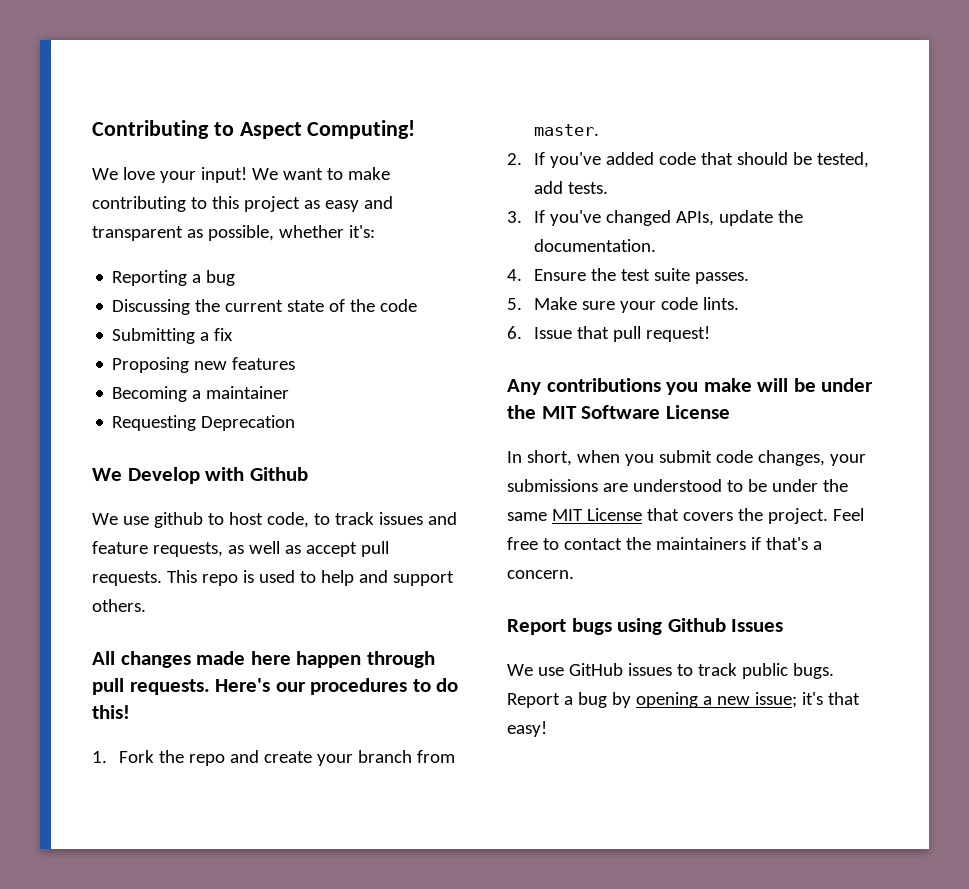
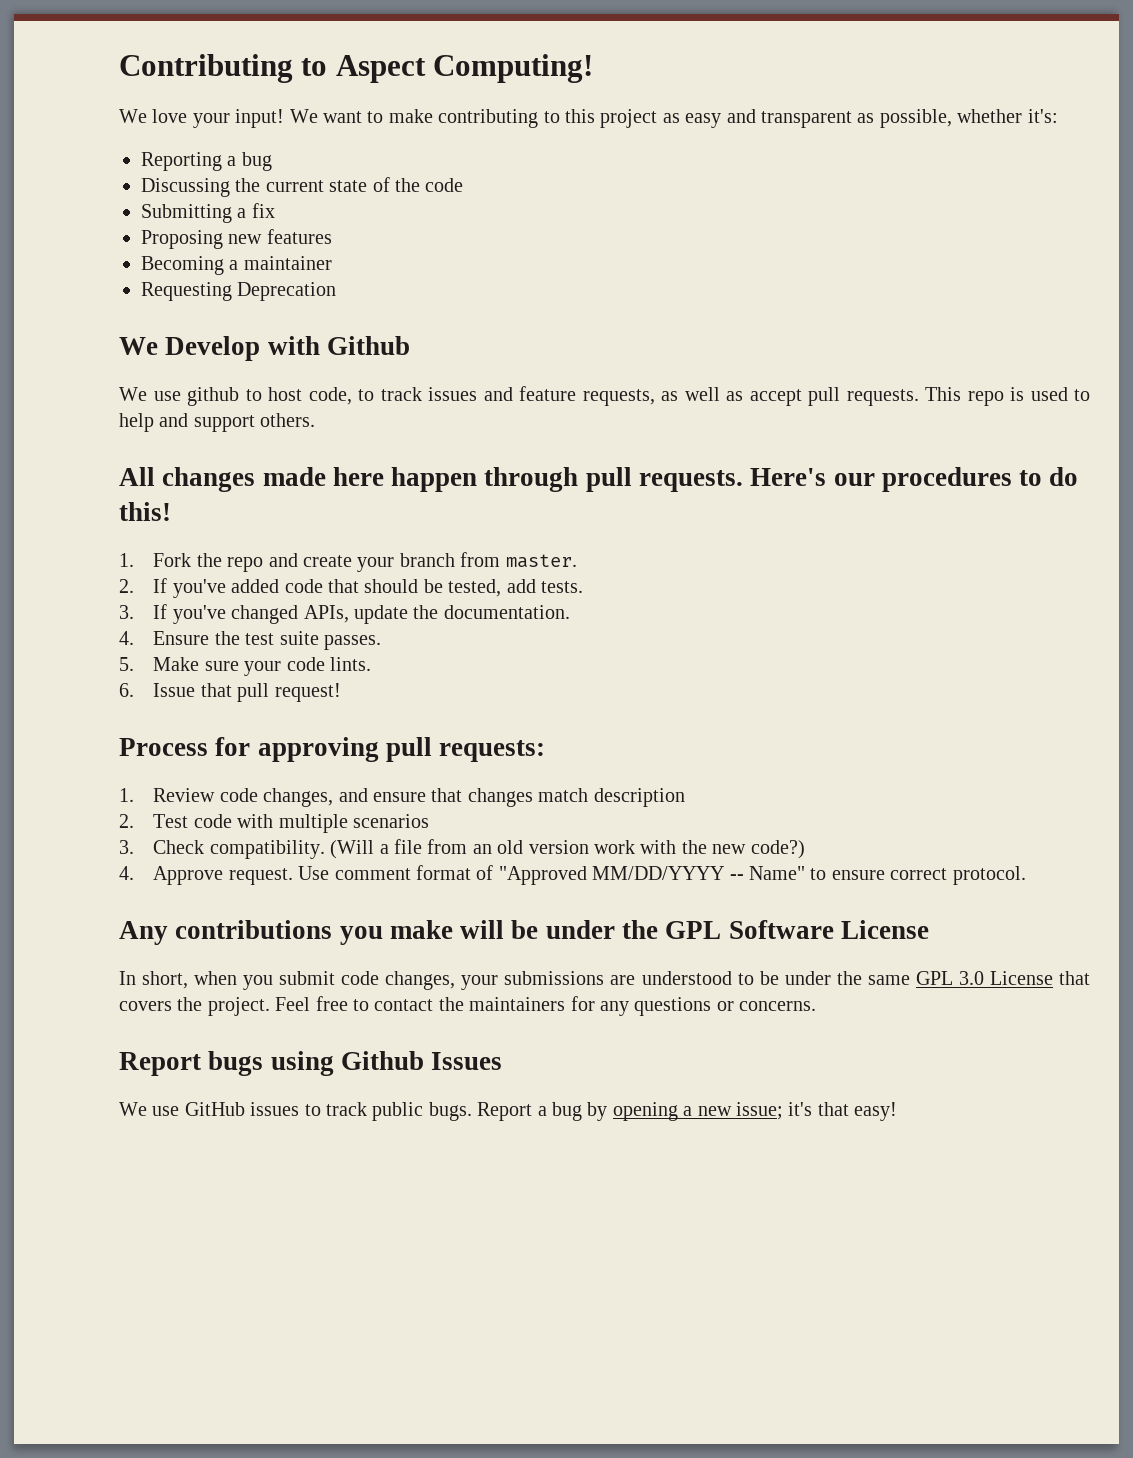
(710, 334) none -> [119,737,546,762] [119,788,685,807] [119,814,429,833] [119,839,805,859] [119,865,1026,885] // Process for approving pull requests: // 1. Review code changes, and ensure that changes match description // 2. Test code with multiple scenarios // 3. Check compatibility. (Will a file from an old version work with the new code?) // 4. Approve request. Use comment format of "Approved MM/DD/YYYY -- Name" to ensure correct protocol.
[541,406,577,419] MIT -> [665,921,722,939] GPL
[551,509,583,521] MIT -> [915,971,984,985] GPL 3.0
[750,537,822,550] [507,570,574,579] if that's a concern. -> [570,996,817,1016] for any questions or concerns.

